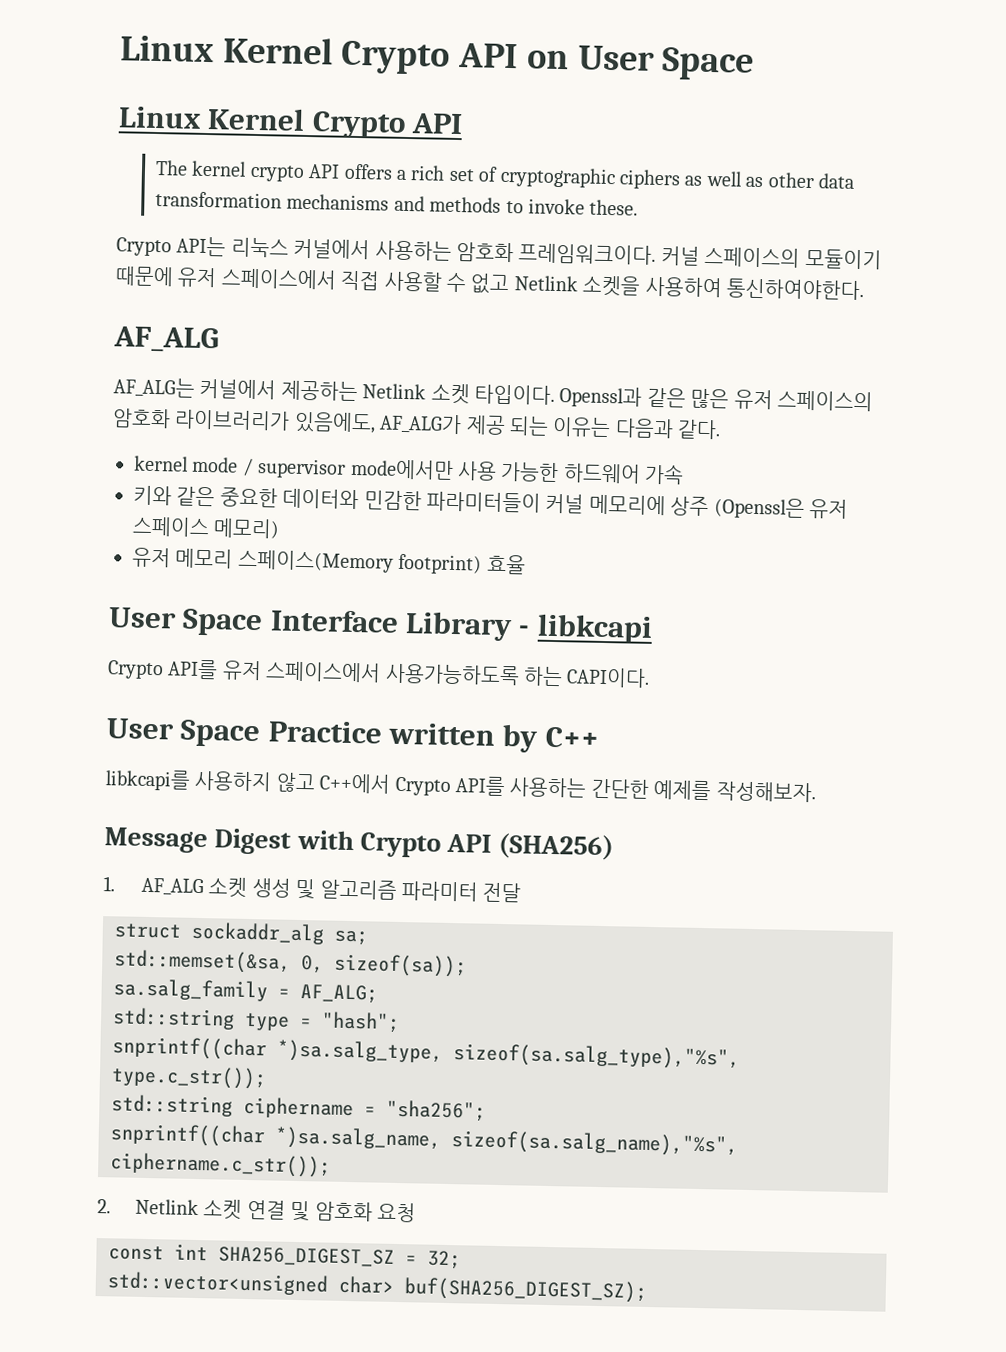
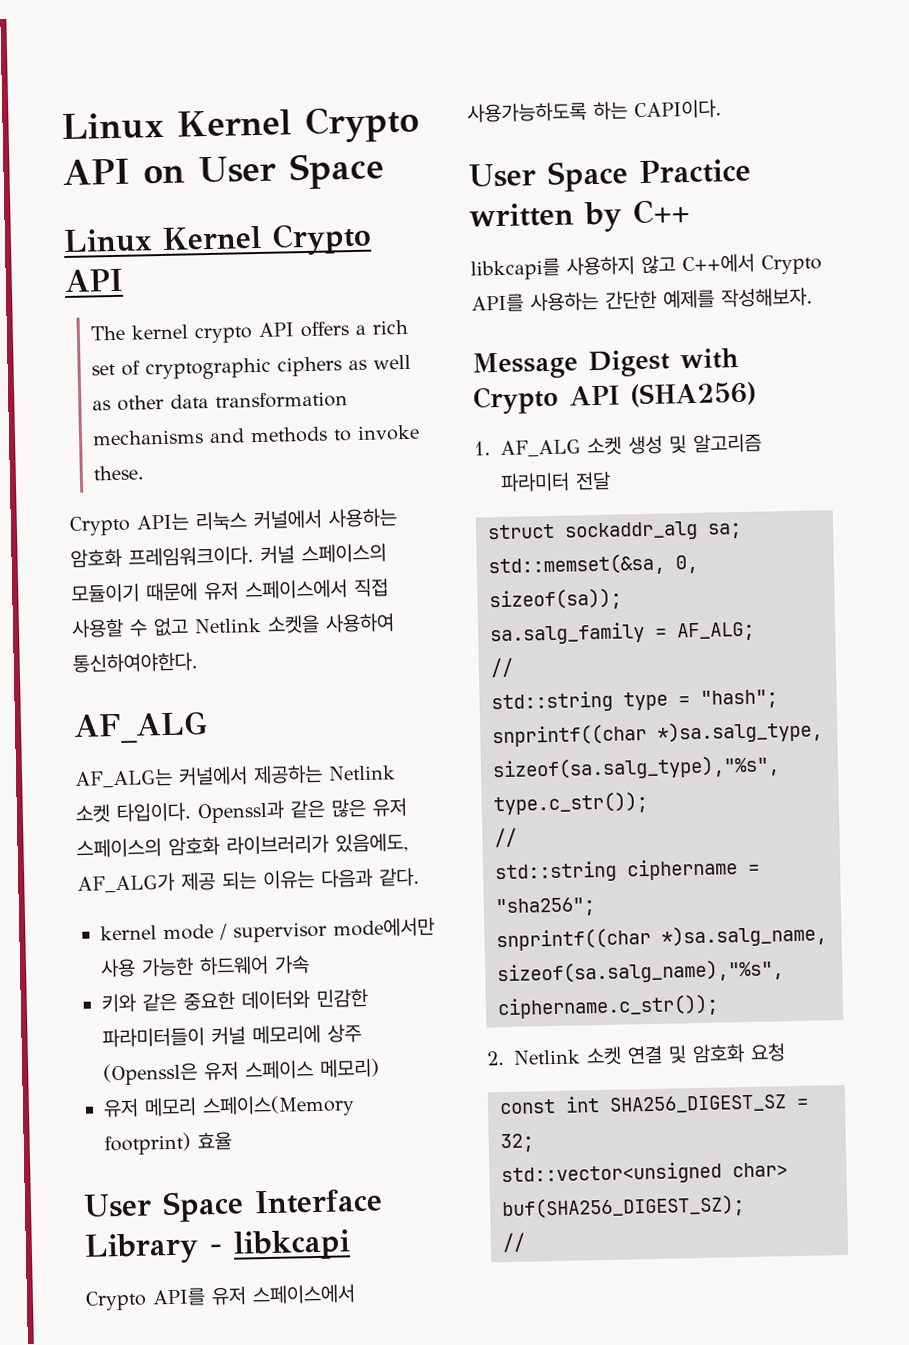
(378, 994) none -> [490,657,514,678] // //
(267, 1077) none -> [494,827,517,848] // //
(647, 1290) none -> [502,1232,526,1253] // //

